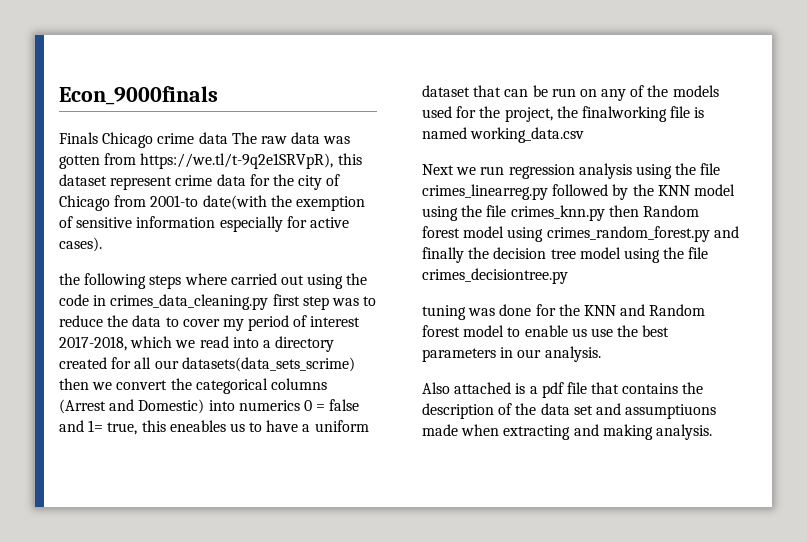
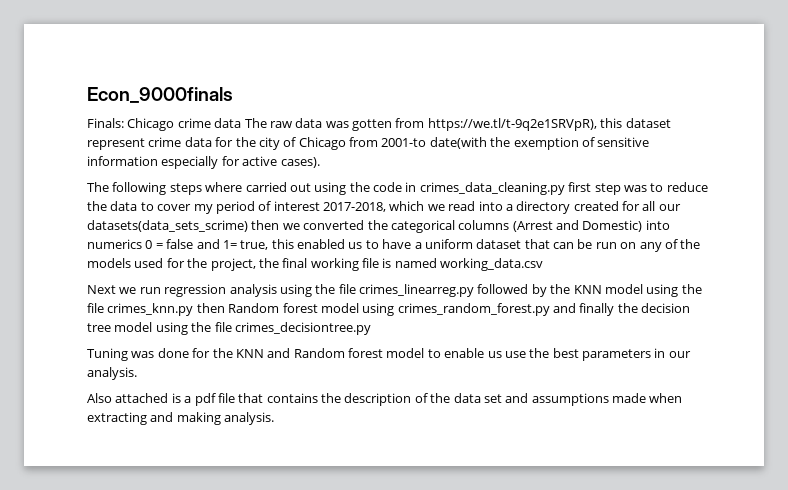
[59,132,98,144] Finals -> [87,118,124,128] Finals:
[59,273,80,285] the -> [87,182,109,192] The
[116,380,168,390] convert -> [303,220,365,230] converted
[169,420,226,432] eneables -> [297,239,345,249] enabled
[581,106,667,122] finalworking -> [282,258,359,271] final working
[422,305,466,320] tuning -> [87,348,128,361] Tuning
[625,404,717,419] assumptiuons -> [531,393,609,406] assumptions

